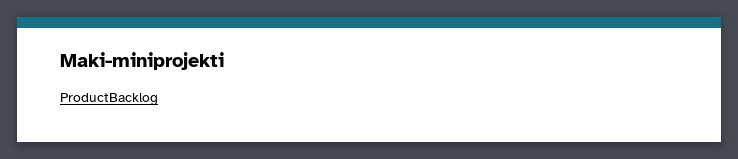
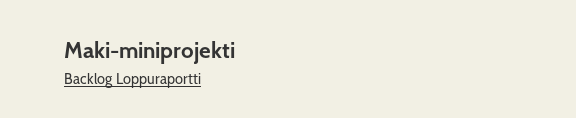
[60,93,158,106] ProductBacklog -> [64,73,201,88] Backlog Loppuraportti

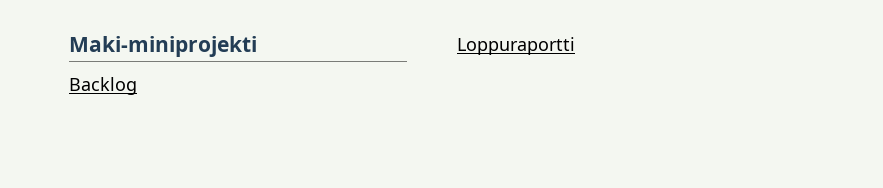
(113, 80) none -> (137, 86) //

